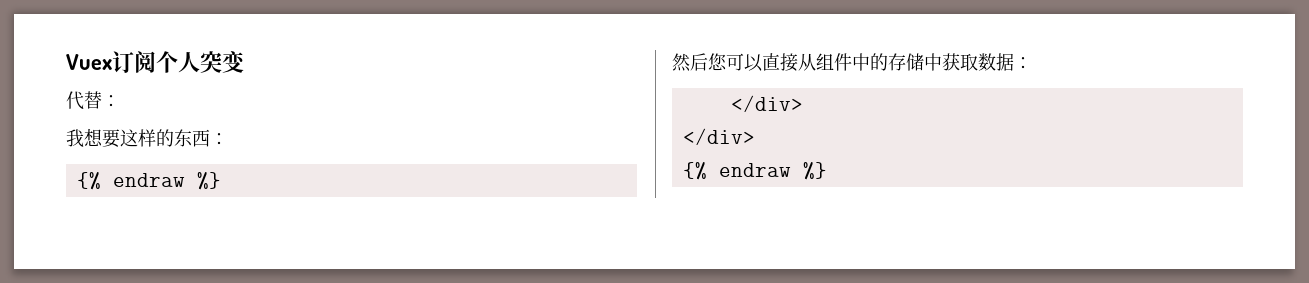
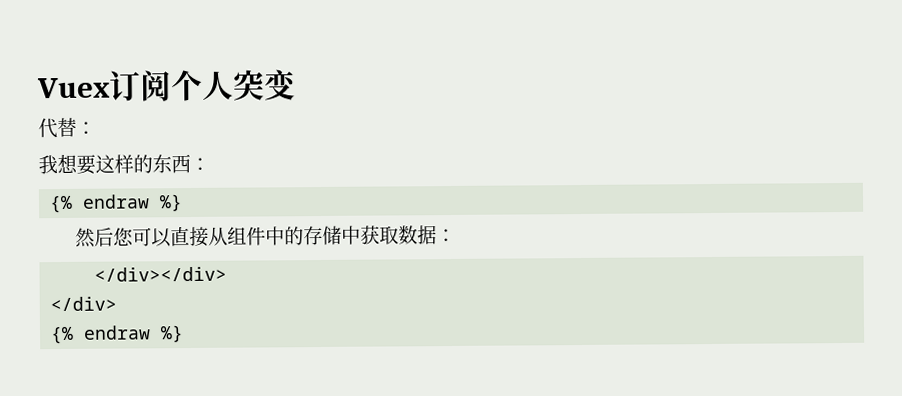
[730,95,803,112] </div> -> [94,266,228,282] </div></div>

